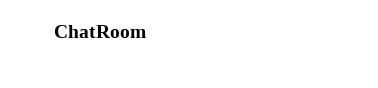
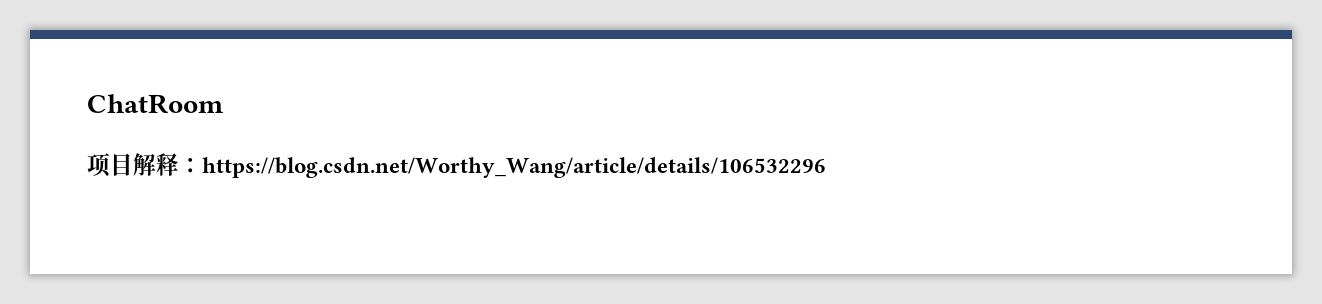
(146, 31) none -> [87,153,826,178] // 项目解释：https://blog.csdn.net/Worthy_Wang/article/details/106532296

